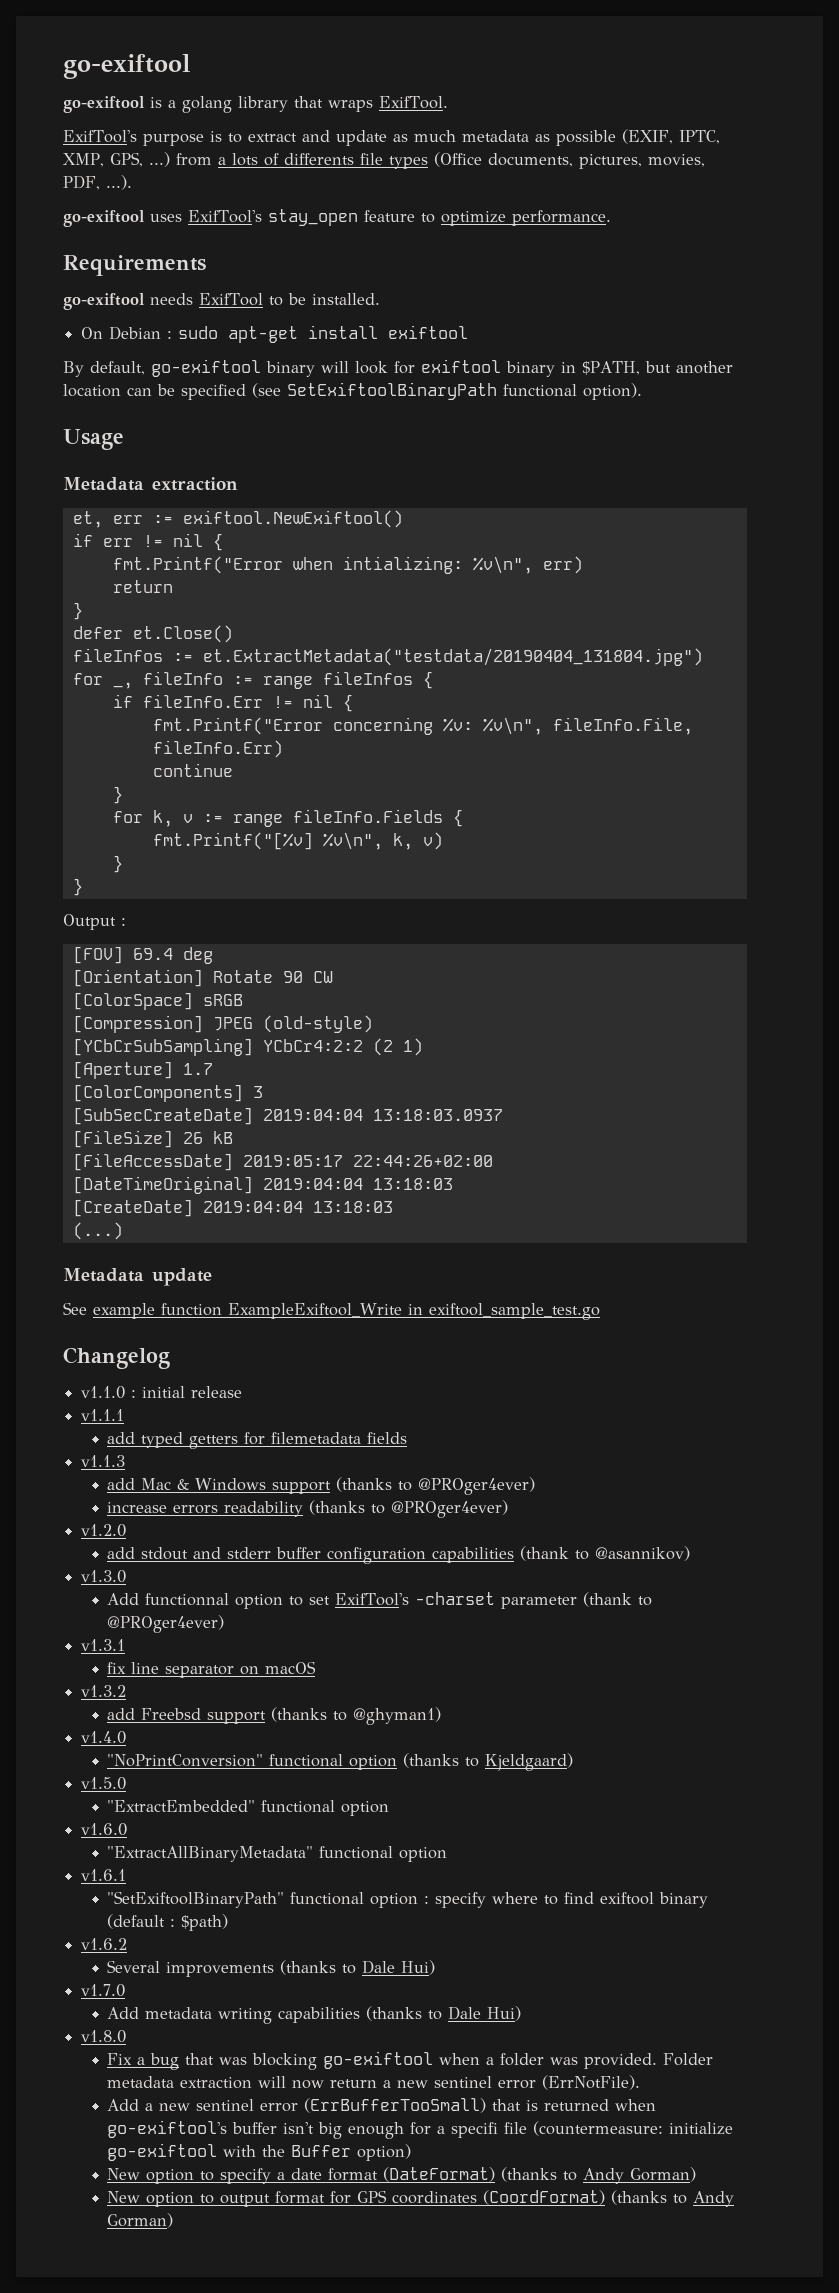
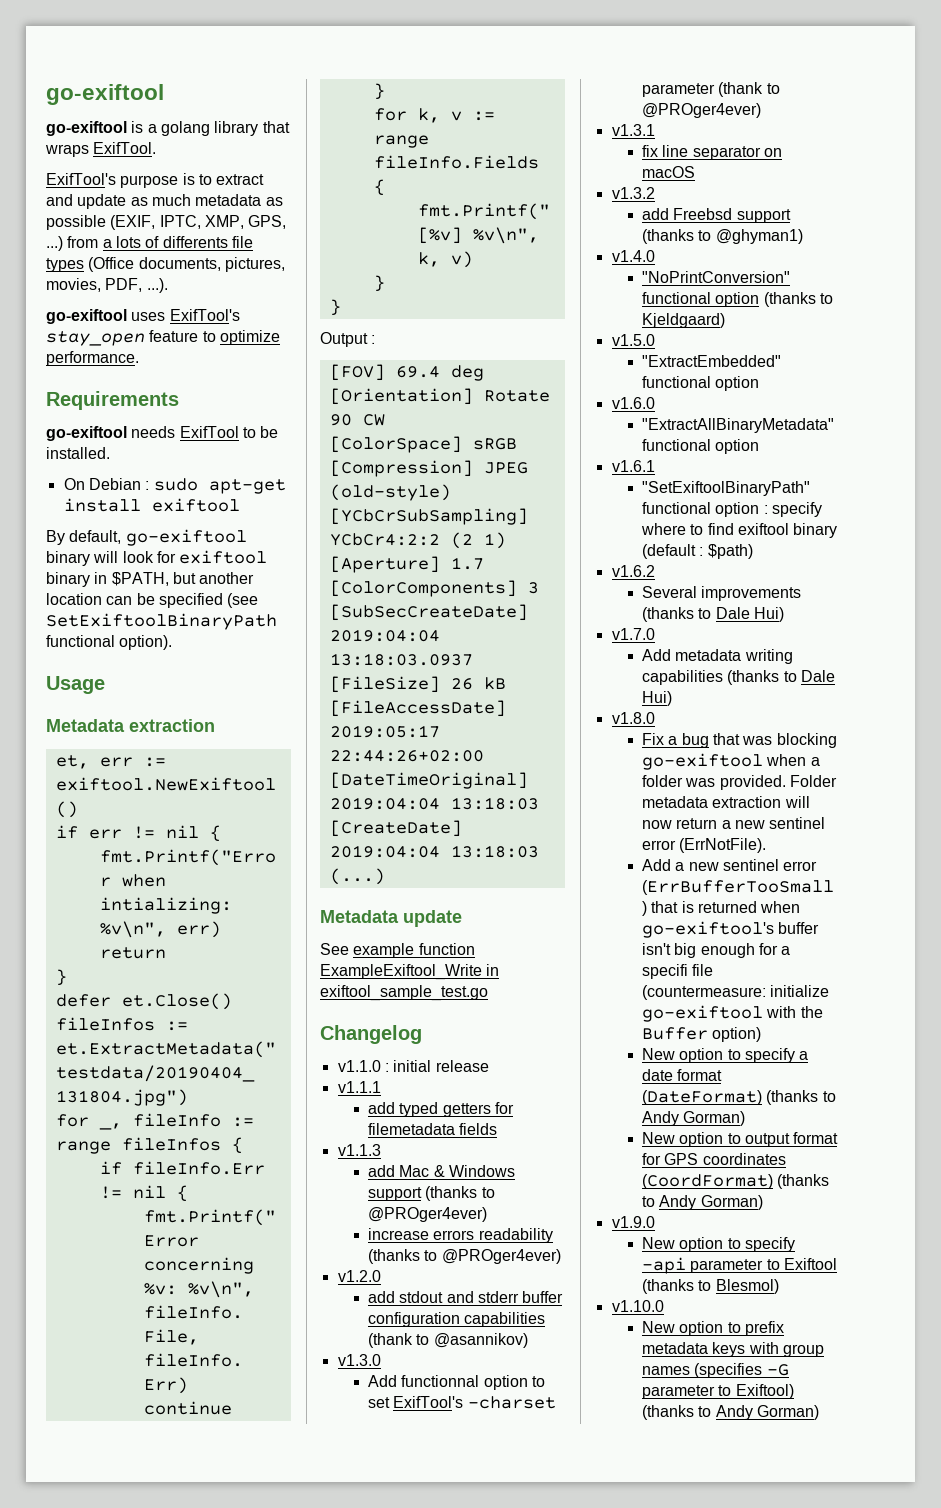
(174, 2220) none -> [611,1216,655,1228] [642,1237,796,1252] [642,1257,838,1274] [642,1279,779,1294] [611,1300,664,1312] [642,1321,785,1336] [642,1342,825,1357] [642,1363,789,1378] [642,1384,794,1399] [642,1405,820,1420] // v1.9.0 // New option to specify -api parameter to Exiftool (thanks to Blesmol) // v1.10.0 // New option to prefix metadata keys with group names (specifies -G parameter to Exiftool) (thanks to Andy Gorman)

